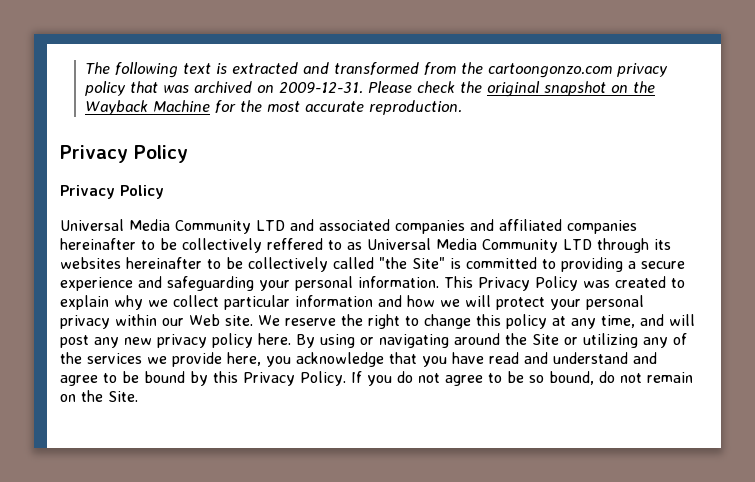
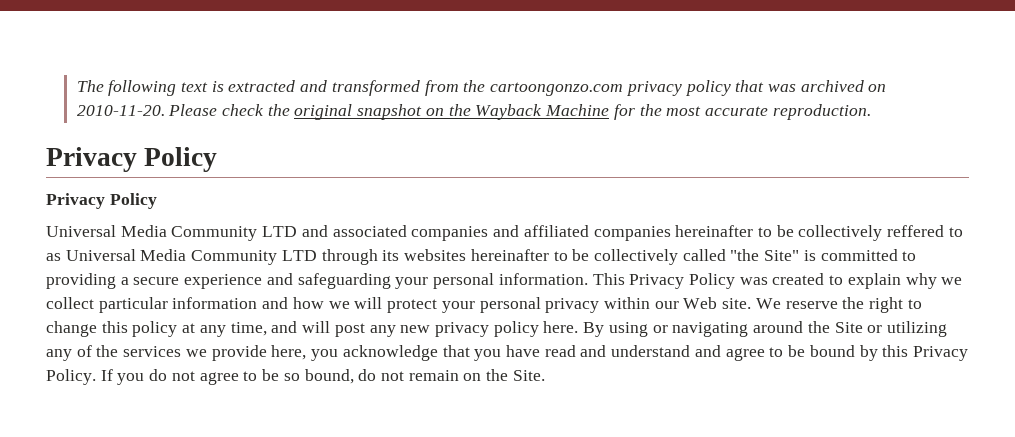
[278,82,363,94] 2009-12-31. -> [76,105,165,116] 2010-11-20.

